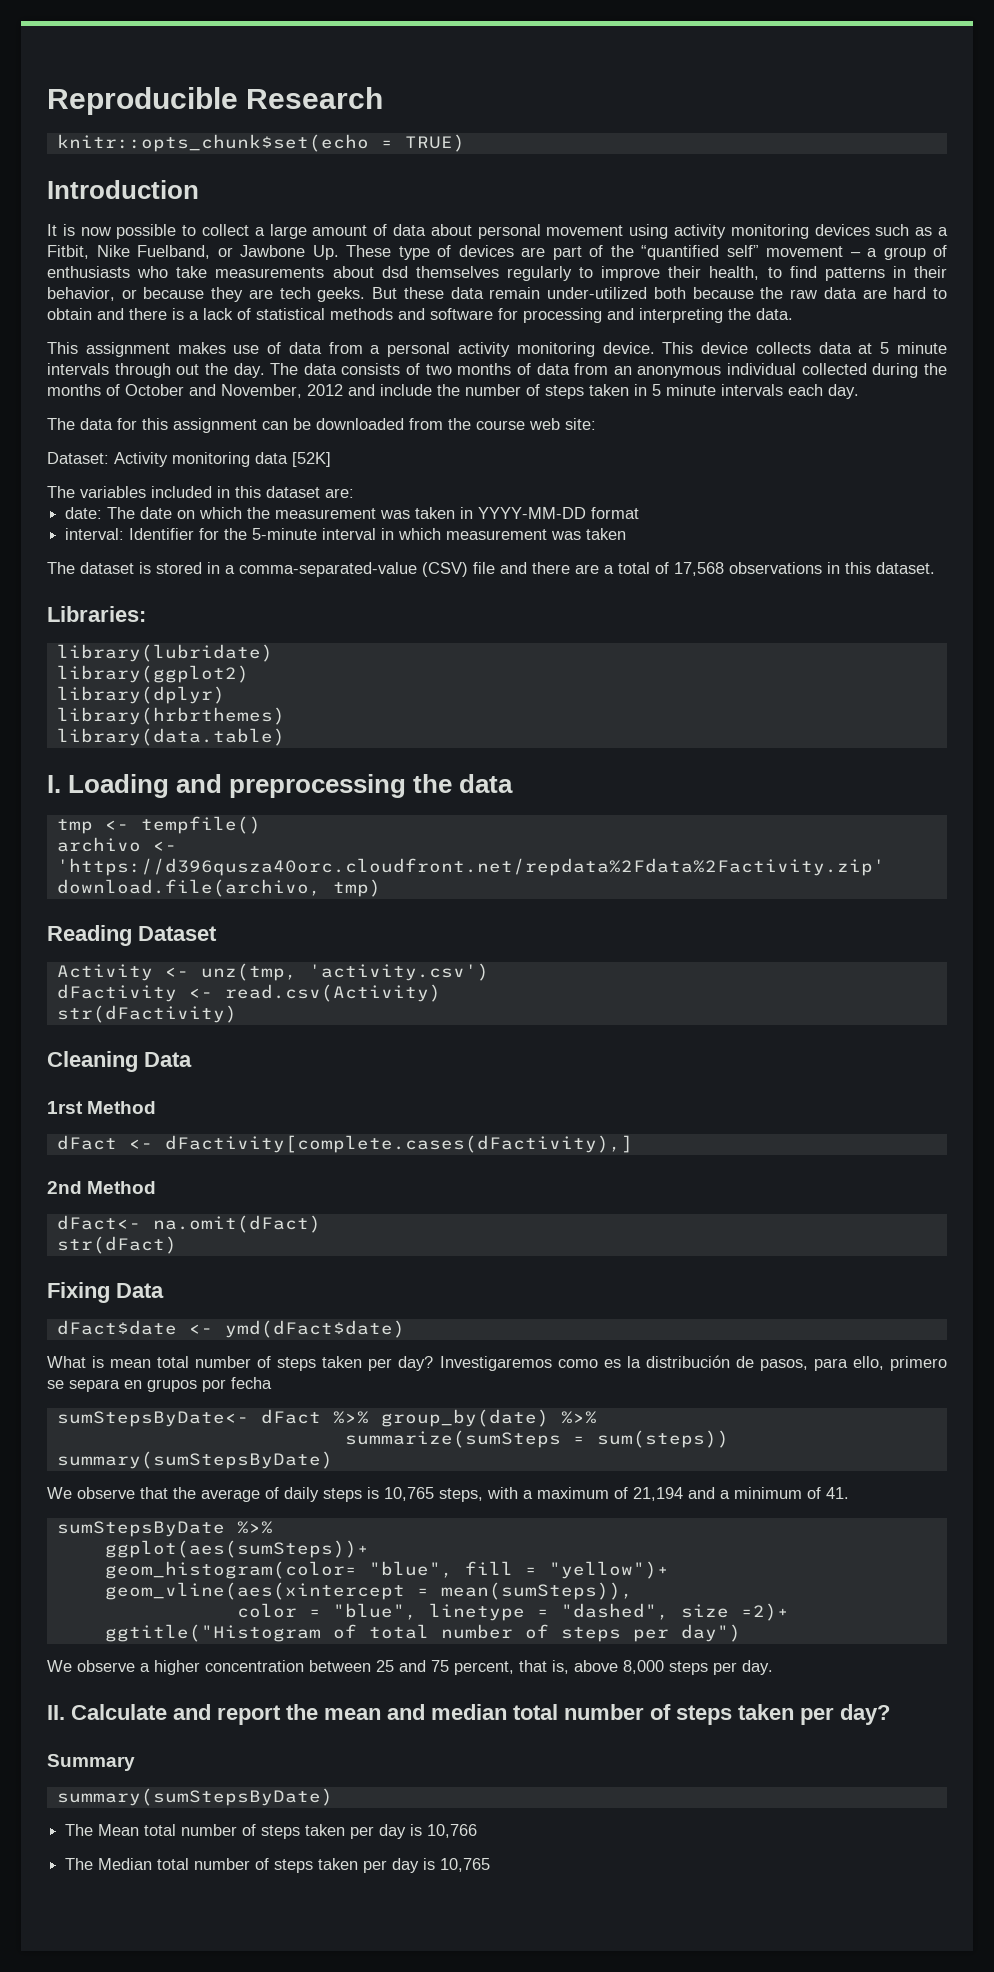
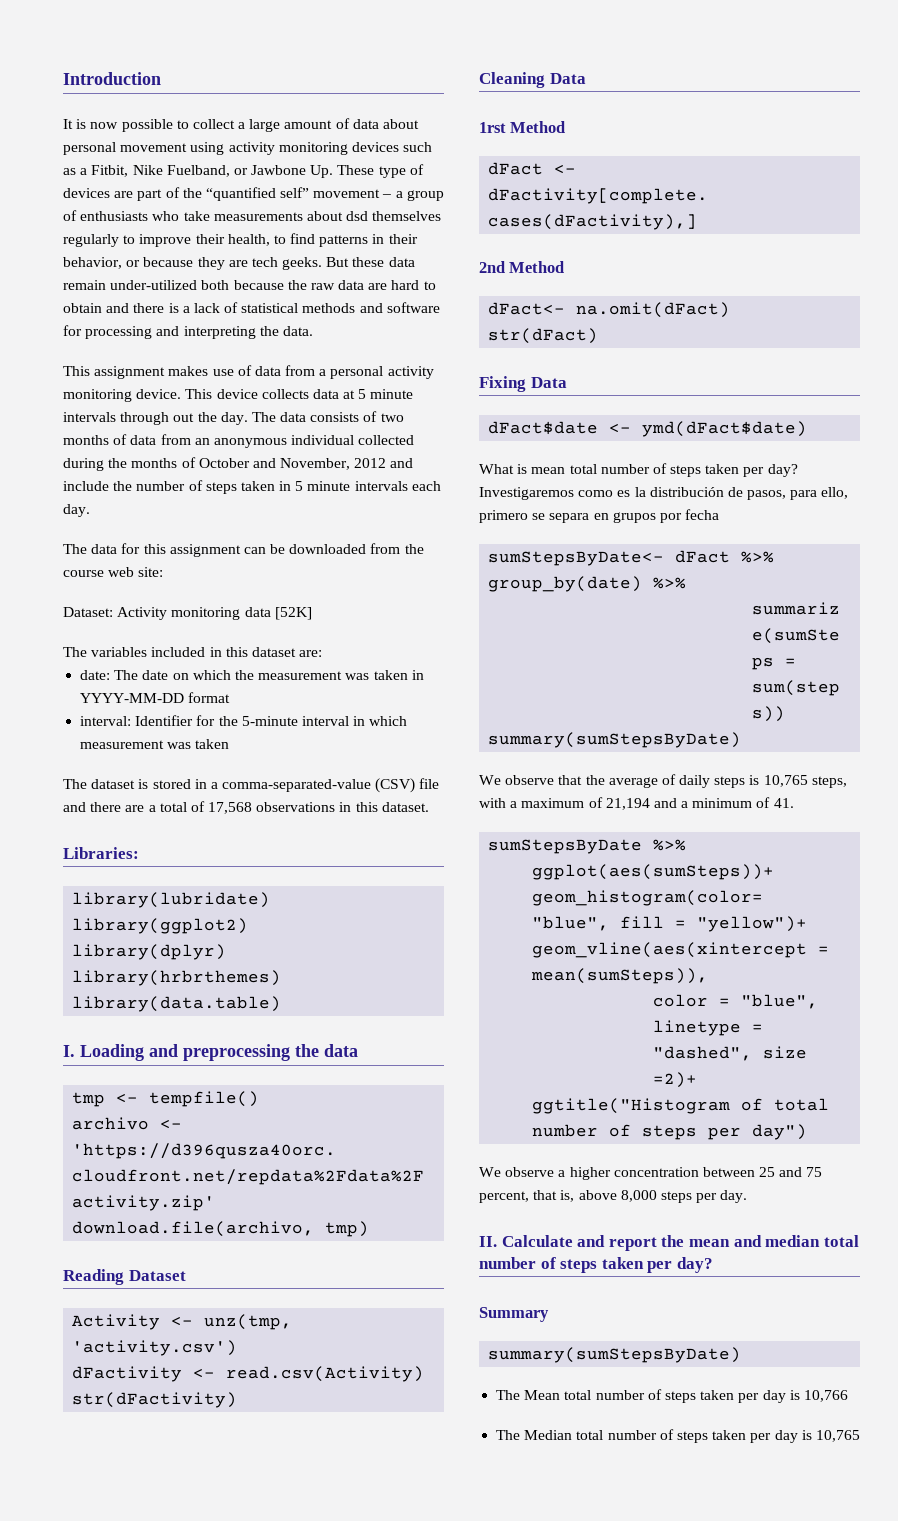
[47,87,384,115] [56,134,465,152] Reproducible Research // knitr::opts_chunk$set(echo = TRUE) // -> (63, 78) none

